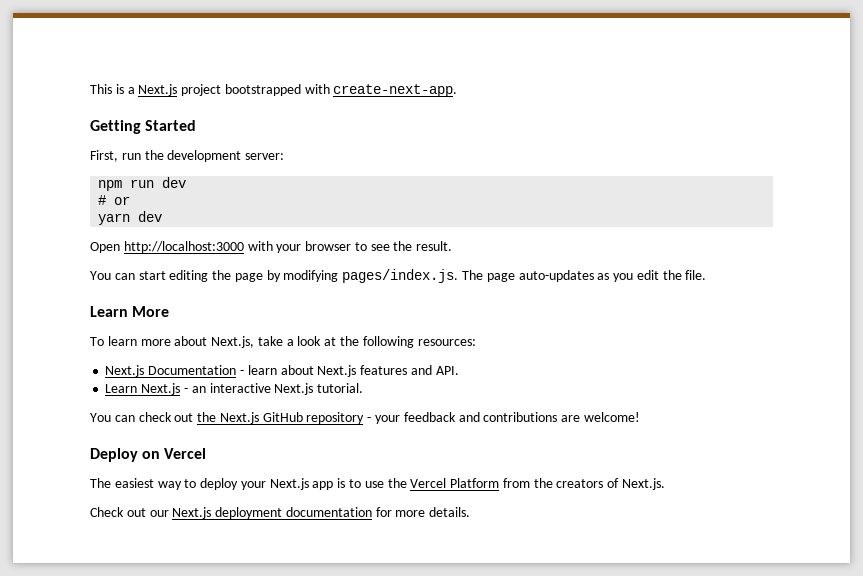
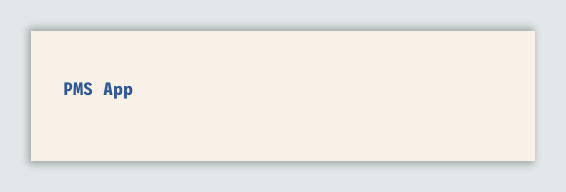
[90,84,458,97] [90,120,197,134] [90,150,285,162] [98,177,187,191] [98,195,131,205] [98,211,163,225] [90,241,453,253] [90,269,707,283] [90,306,170,317] [90,336,476,348] [105,365,459,377] [105,383,364,395] [90,412,640,424] [90,448,207,462] [90,478,666,490] [90,507,471,519] This is a Next.js project bootstrapped with create-next-app. // Getting Started // First, run the development server: // npm run dev // # or // yarn dev // Open http://localhost:3000 with your browser to see the result. // You can start editing the page by modifying pages/index.js. The page auto-updates as you edit the file. // Learn More // To learn more about Next.js, take a look at the following resources: // Next.js Documentation - learn about Next.js features and API. // Learn Next.js - an interactive Next.js tutorial. // You can check out the Next.js GitHub repository - your feedback and contributions are welcome! // Deploy on Vercel // The easiest way to deploy your Next.js app is to use the Vercel Platform from the creators of Next.js. // Check out our Next.js deployment documentation for more details. -> [63,82,133,99] PMS App

